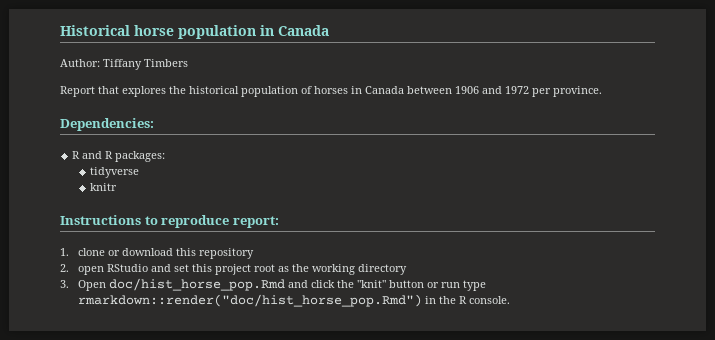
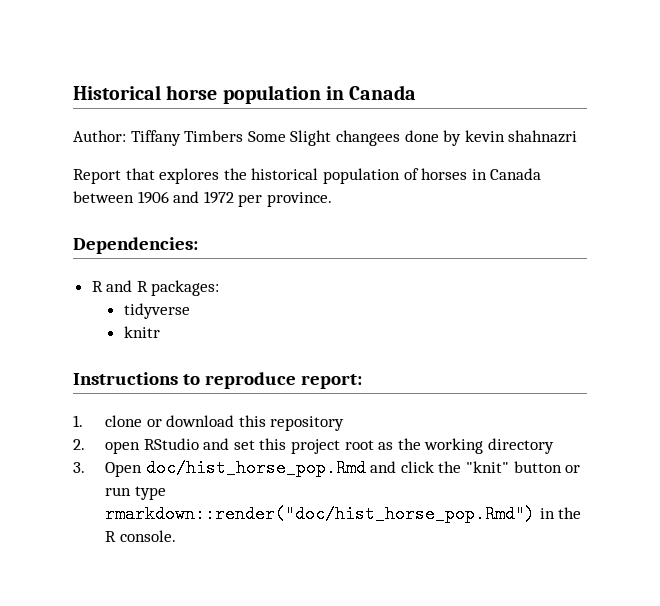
(188, 63) none -> [247,130,578,146] Some Slight changees done by kevin shahnazri

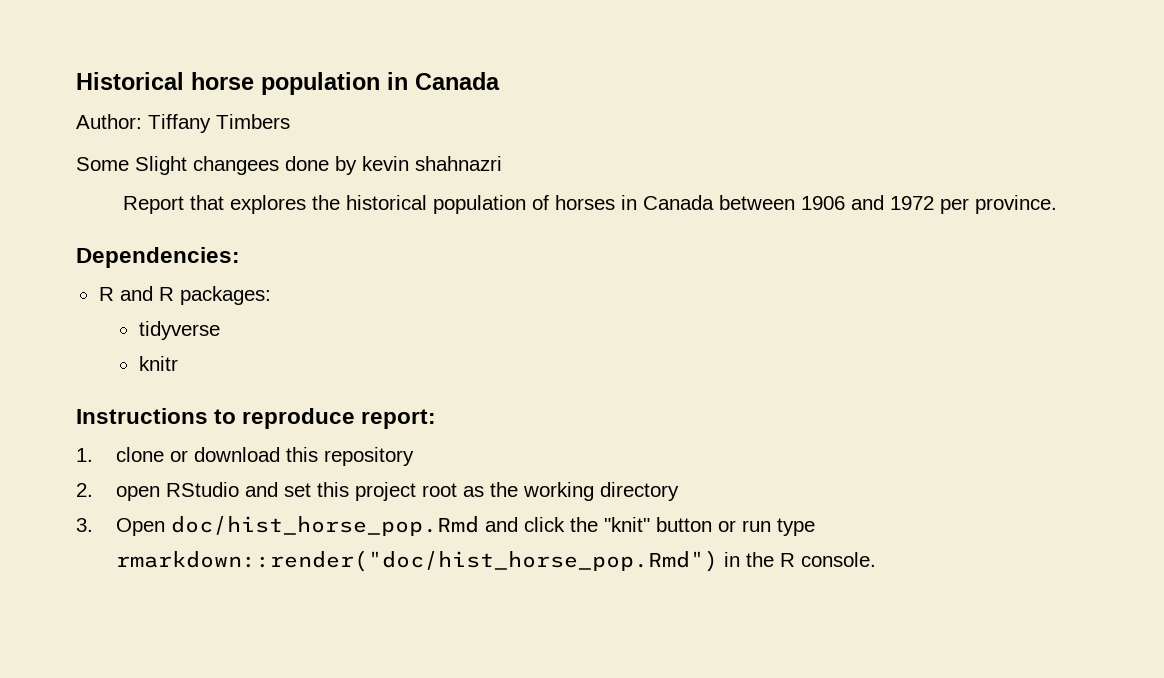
(244, 136) none -> (290, 121) //

